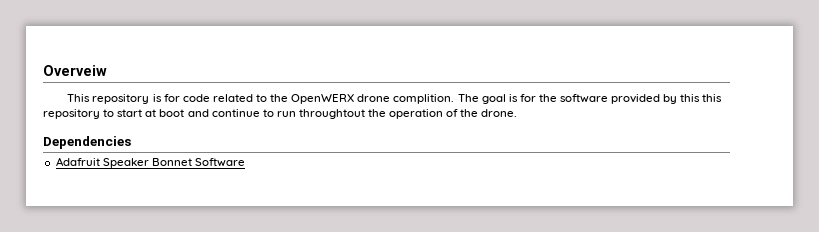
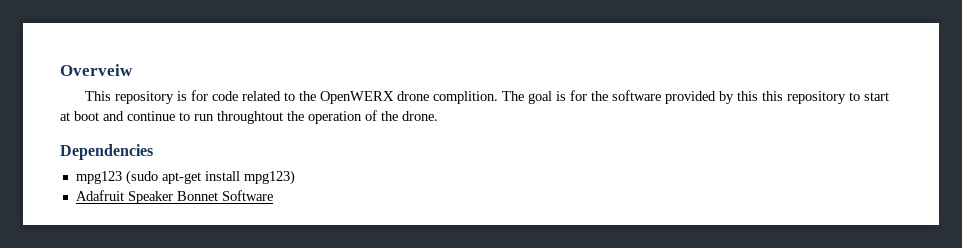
(131, 142) none -> [75,170,295,185] // mpg123 (sudo apt-get install mpg123)

